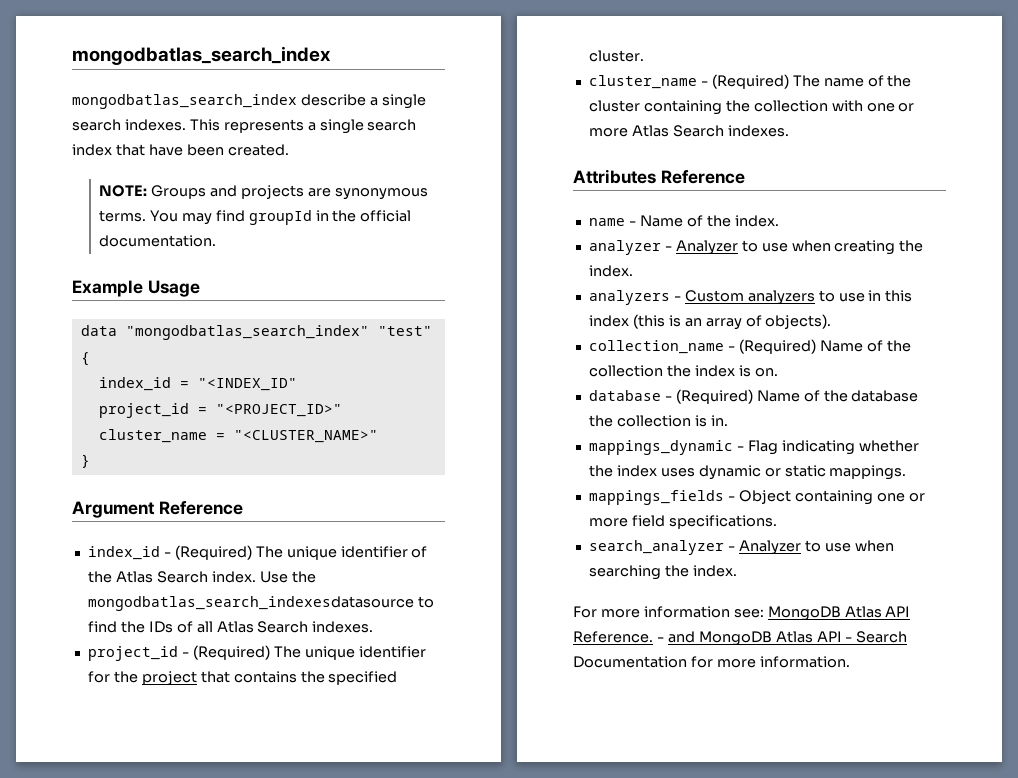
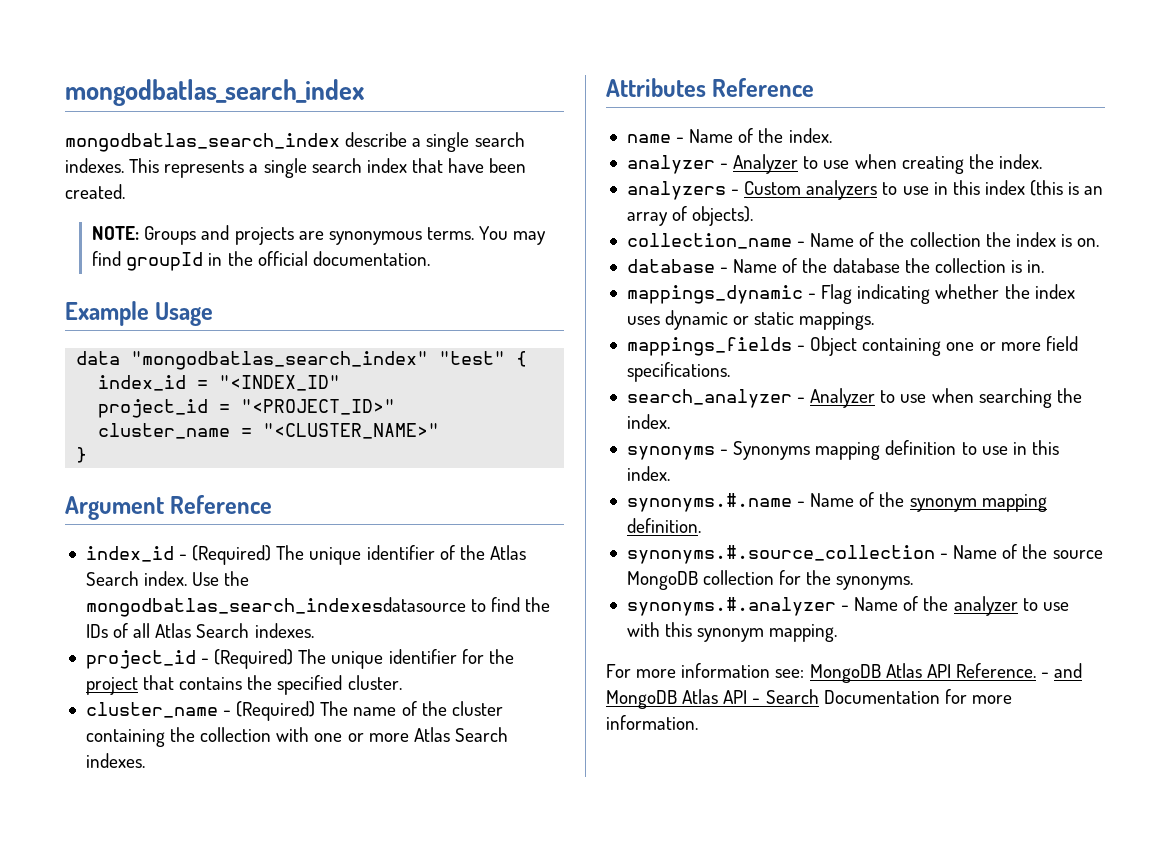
[738,339,816,354] (Required) -> (806, 244) none
[675,389,753,404] (Required) -> (729, 270) none
(737, 571) none -> [626,440,1059,460] [626,466,670,481] [626,492,1047,512] [626,518,701,533] [626,544,1103,564] [626,570,914,590] [626,596,1069,616] [626,622,838,642] // synonyms - Synonyms mapping definition to use in this index. // synonyms.#.name - Name of the synonym mapping definition. // synonyms.#.source_collection - Name of the source MongoDB collection for the synonyms. // synonyms.#.analyzer - Name of the analyzer to use with this synonym mapping.

